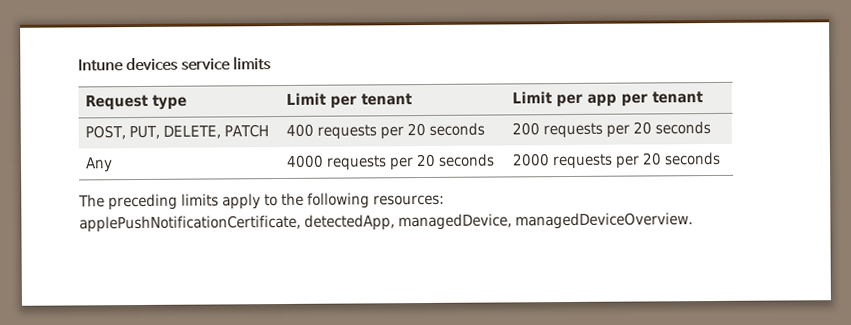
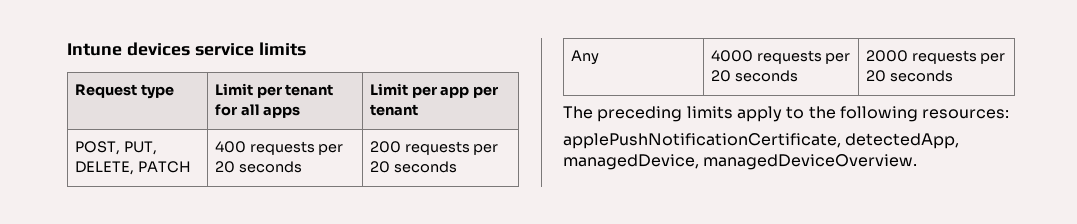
(413, 99) none -> [214,104,301,118] for all apps

